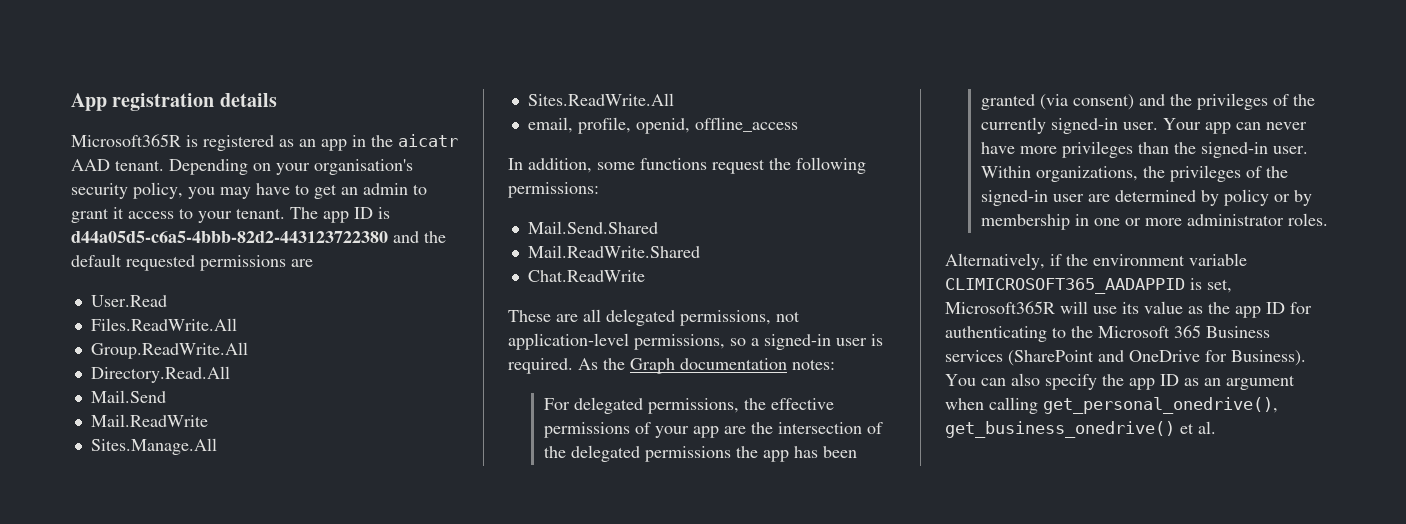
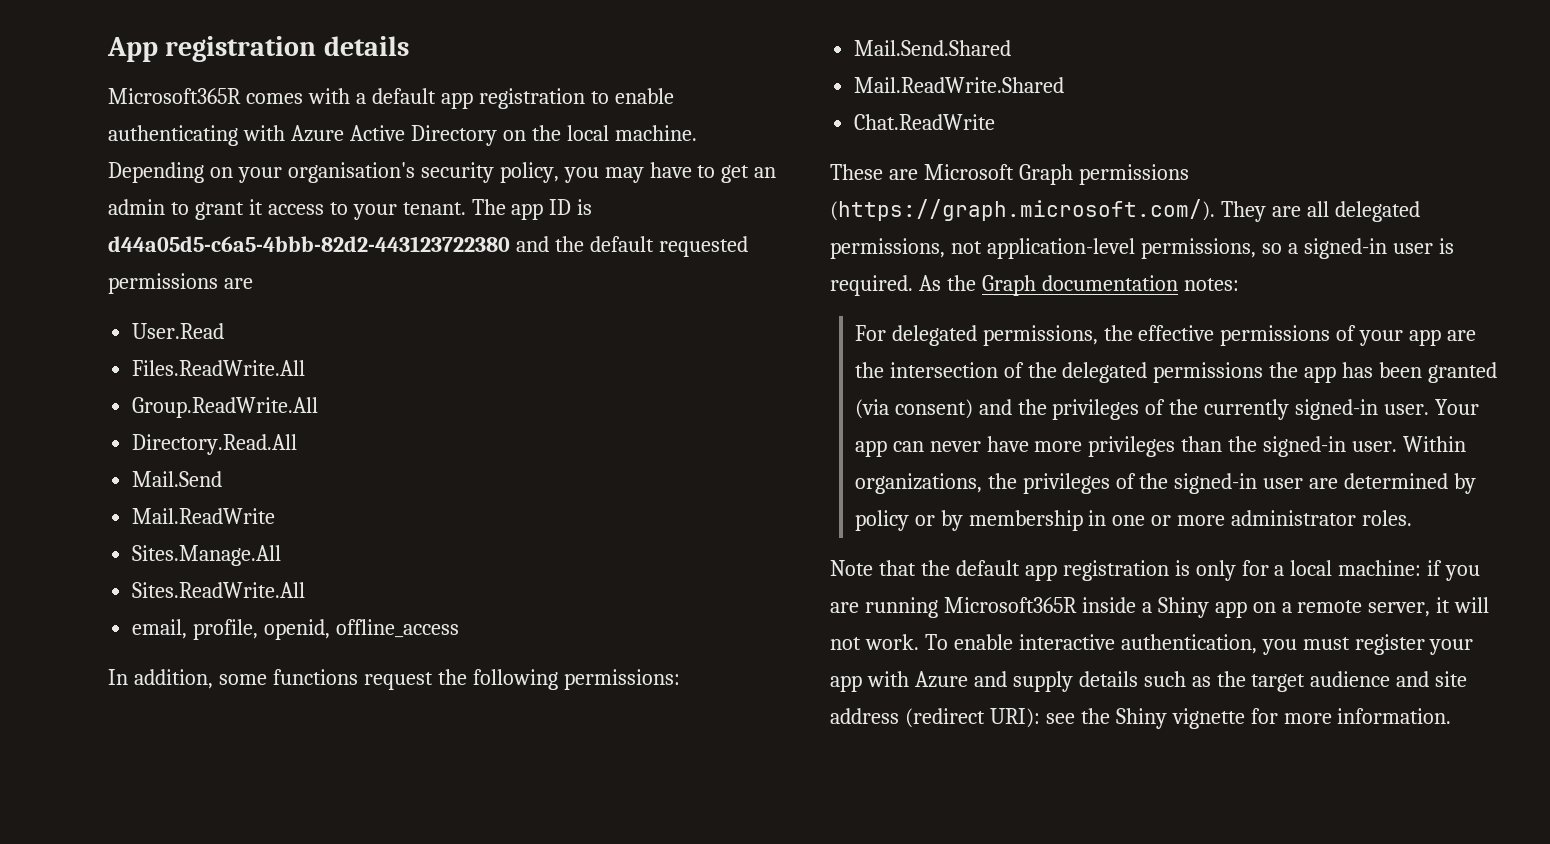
[186,134,458,151] [71,159,164,171] is registered as an app in the aicatr AAD tenant. -> [245,88,674,109] [108,125,697,146] comes with a default app registration to enable authenticating with Azure Active Directory on the local machine.
(578, 318) none -> [923,164,1189,185] [830,199,1301,222] Microsoft Graph permissions (https://graph.microsoft.com/). They are
[945,253,1247,270] [945,278,1232,294] [945,301,1312,318] [945,325,1270,342] [945,350,1306,366] [945,373,1295,390] [945,397,1278,414] [945,421,1216,438] Alternatively, if the environment variable CLIMICROSOFT365_AADAPPID is set, Microsoft365R will use its value as the app ID for authenticating to the Microsoft 365 Business services (SharePoint and OneDrive for Business). You can also specify the app ID as an argument when calling get_personal_onedrive(), get_business_onedrive() et al. -> [830,560,1481,581] [830,597,1490,618] [830,634,1474,655] [830,671,1468,692] [830,708,1452,729] Note that the default app registration is only for a local machine: if you are running Microsoft365R inside a Shiny app on a remote server, it will not work. To enable interactive authentication, you must register your app with Azure and supply details such as the target audience and site address (redirect URI): see the Shiny vignette for more information.

